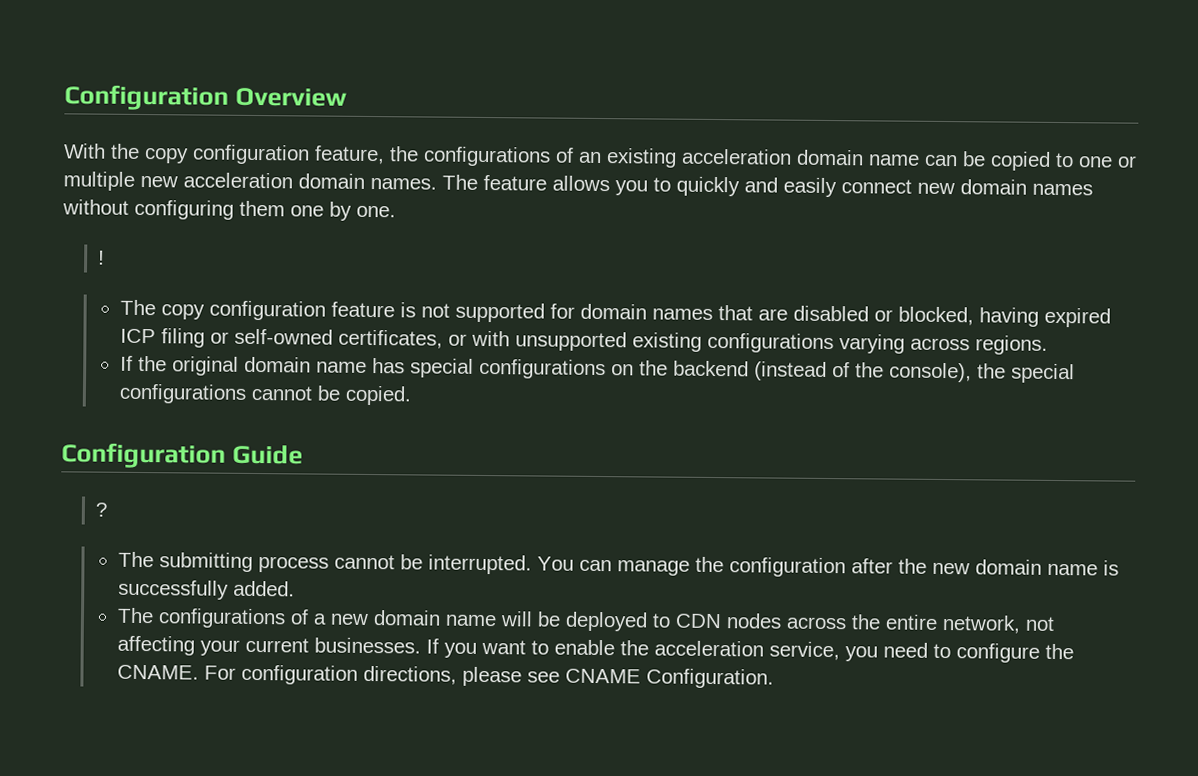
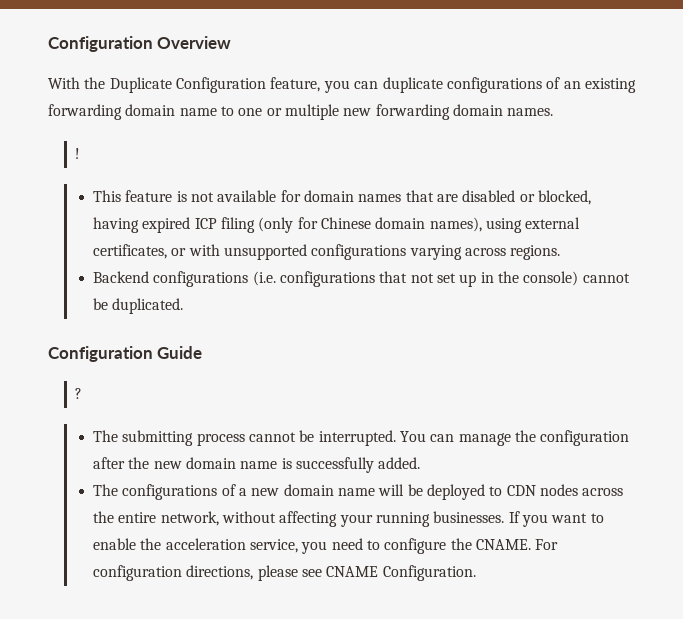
[144,144,419,165] copy configuration feature, the -> [109,77,443,93] Duplicate Configuration feature, you can duplicate
[681,148,1051,171] acceleration domain name can be copied -> [48,104,217,120] forwarding domain name
[183,172,293,189] acceleration -> [375,104,450,120] forwarding
[442,174,1093,198] [62,199,396,221] [97,250,105,265] [119,299,326,321] The feature allows you to quickly and easily connect new domain names without configuring them one by one. // ! // The copy configuration -> [75,148,81,159] [93,190,122,202] // ! // This
[454,302,545,323] supported -> [217,190,277,202] available
[209,328,333,345] or self-owned -> [258,217,581,233] (only for Chinese domain names), using external
[631,332,702,352] existing -> (308, 252) none
[119,355,1075,384] [118,383,412,406] If the original domain name has special configurations on the backend (instead of the console), the special configurations cannot be copied. -> [93,271,630,287] [93,298,184,314] Backend configurations (i.e. configurations that not set up in the console) cannot be duplicated.
[1024,616,1055,631] not -> [222,511,277,523] without
[244,637,309,653] current -> [375,512,430,527] running

